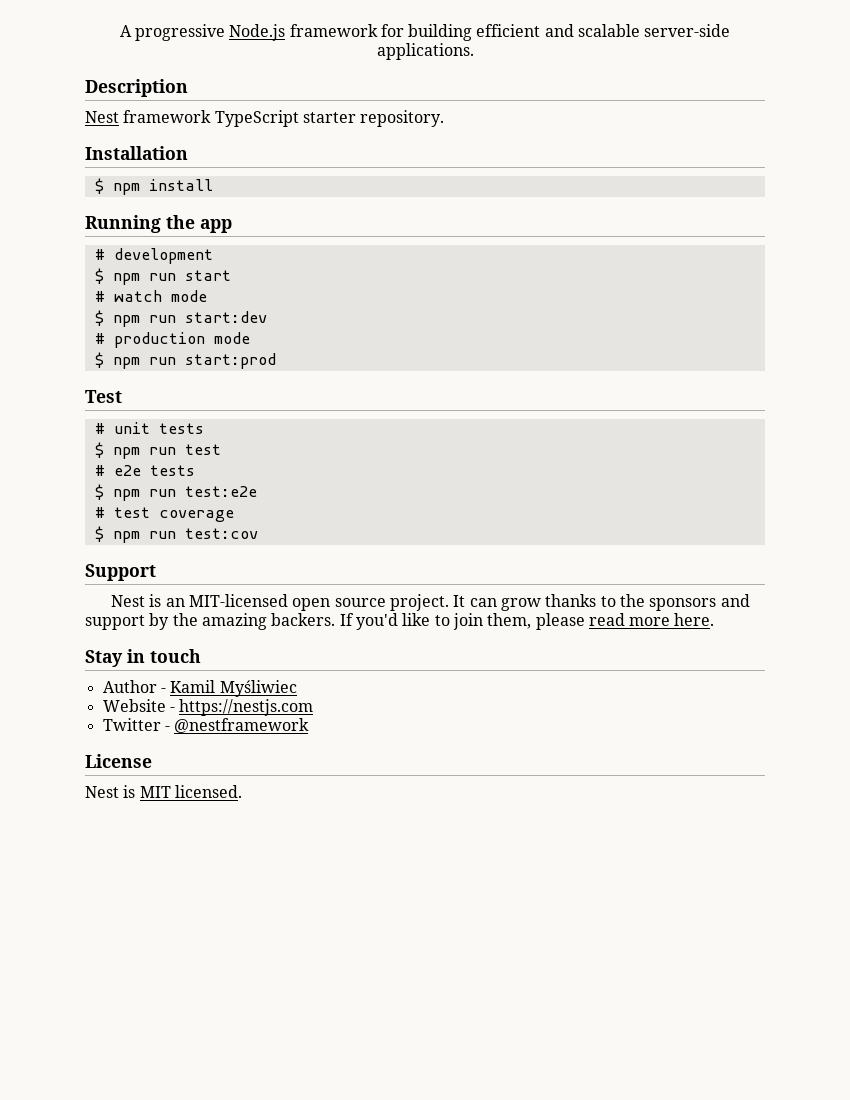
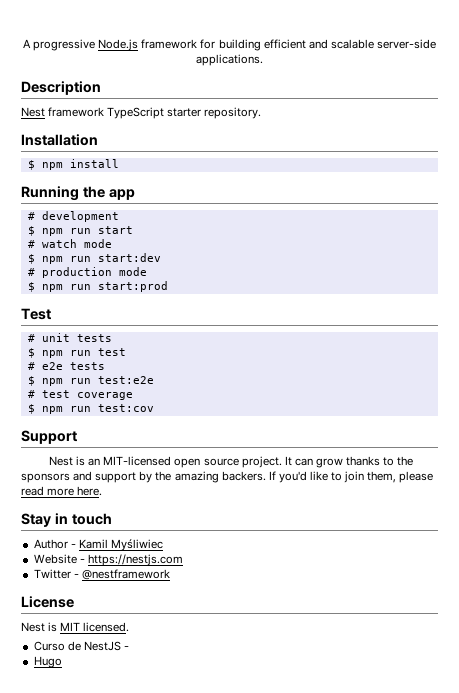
(242, 791) none -> [33,641,129,651] [33,656,62,668] // Curso de NestJS - // Hugo

